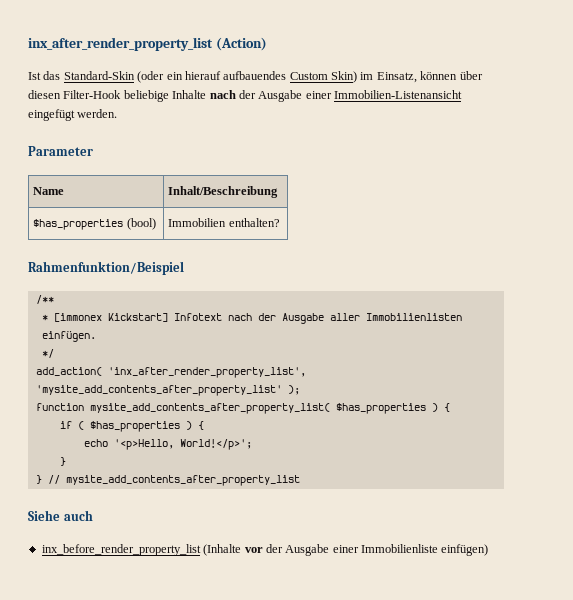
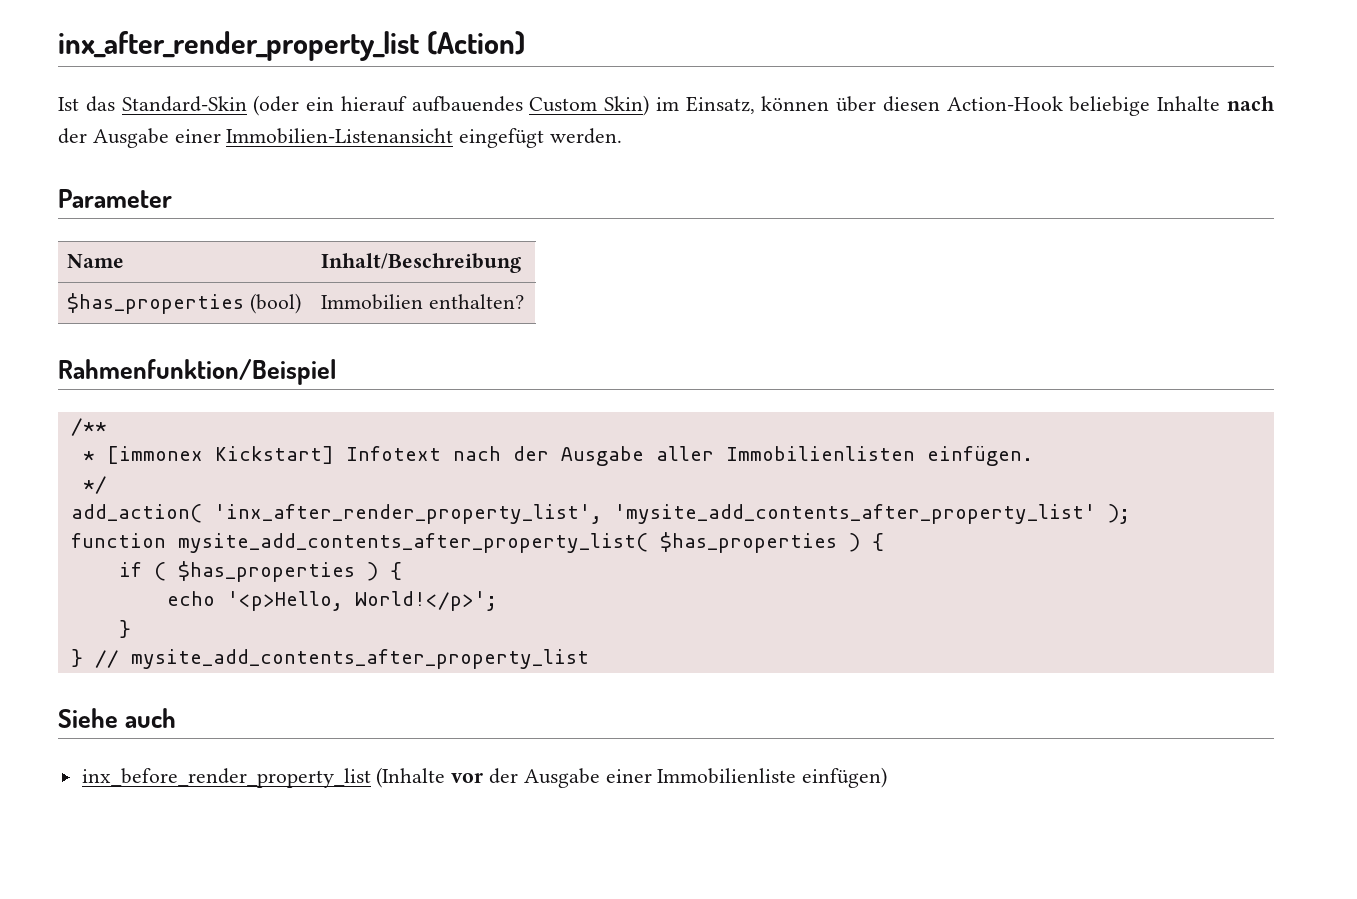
[63,90,122,99] Filter-Hook -> [946,96,1063,111] Action-Hook

